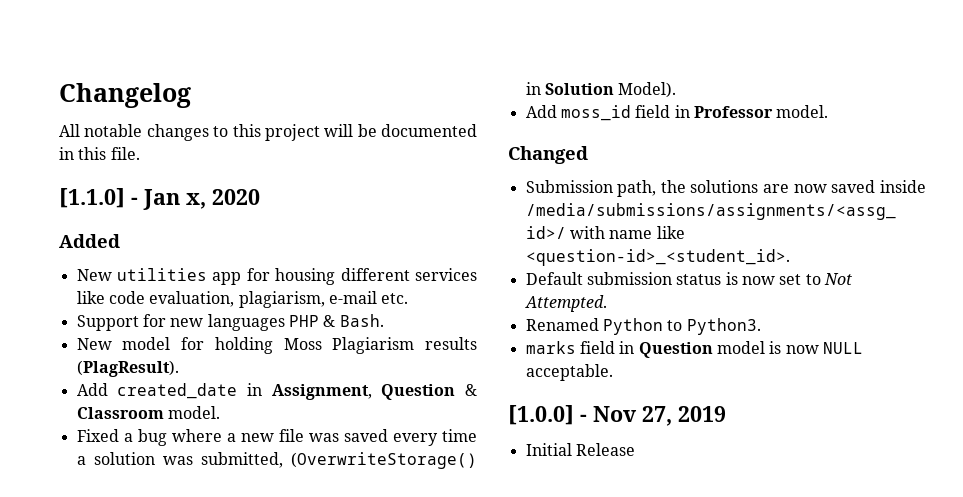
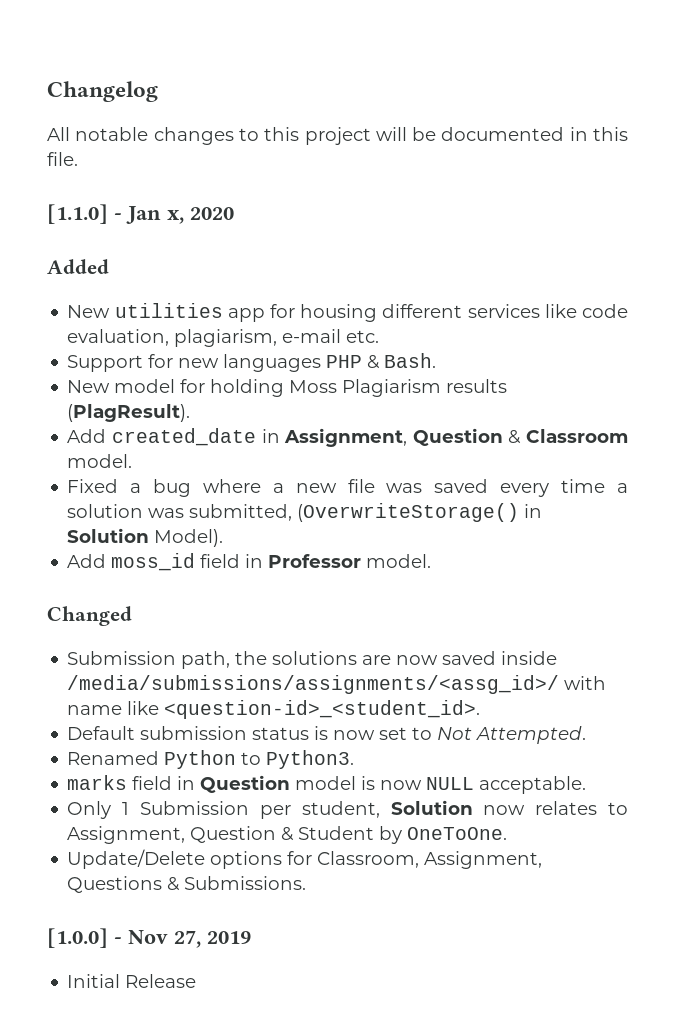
(613, 372) none -> [67,800,628,819] [67,826,508,844] [67,849,543,869] [67,876,307,893] // Only 1 Submission per student, Solution now relates to Assignment, Question & Student by OneToOne. // Update/Delete options for Classroom, Assignment, Questions & Submissions.

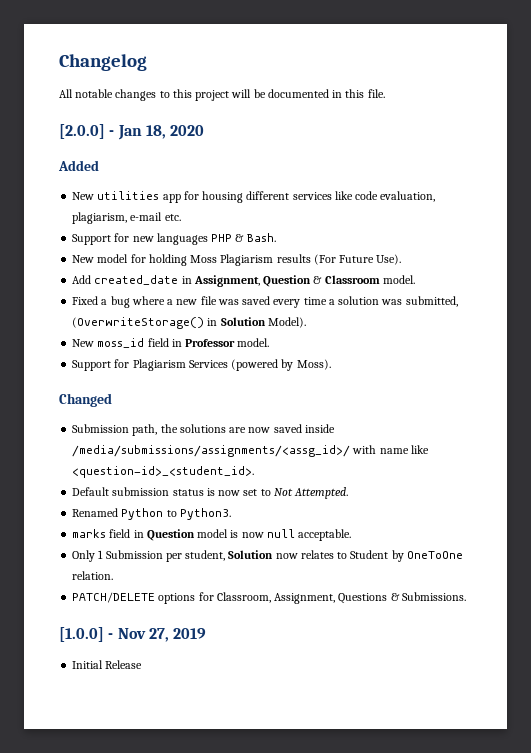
[47,204,108,224] [1.1.0] -> [59,124,105,139] [2.0.0]
[167,210,184,224] x, -> [145,125,166,139] 18,
[67,404,191,422] (PlagResult). -> [313,254,402,265] (For Future Use).
[67,554,107,568] Add -> [72,339,95,347] New
(432, 561) none -> [72,359,331,371] // Support for Plagiarism Services (powered by Moss).
[426,777,475,790] NULL -> [266,529,295,538] null
[67,826,508,844] [67,849,206,869] Assignment, Question & Student by OneToOne. // Update/Delete -> [350,550,463,562] [72,571,114,580] [72,592,156,603] Student by OneToOne relation. // PATCH/DELETE

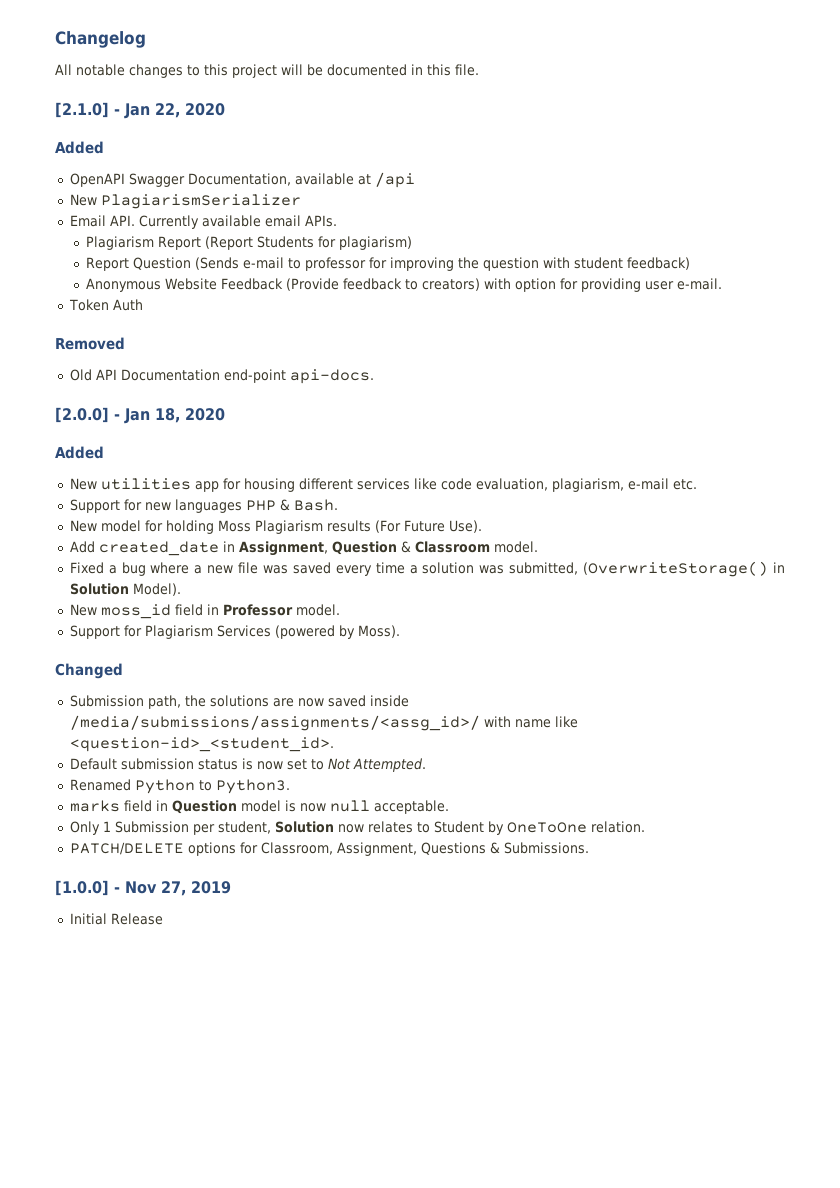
(385, 93) none -> [55,102,225,119] [55,141,104,154] [69,172,415,188] [69,194,301,209] [69,215,337,229] [86,236,413,250] [86,257,691,271] [86,278,723,292] [68,299,143,311] [55,337,125,350] [69,369,374,384] // [2.1.0] - Jan 22, 2020 // Added // OpenAPI Swagger Documentation, available at /api // New PlagiarismSerializer // Email API. Currently available email APIs. // Plagiarism Report (Report Students for plagiarism) // Report Question (Sends e-mail to professor for improving the question with student feedback) // Anonymous Website Feedback (Provide feedback to creators) with option for providing user e-mail. // Token Auth // Removed // Old API Documentation end-point api-docs.

